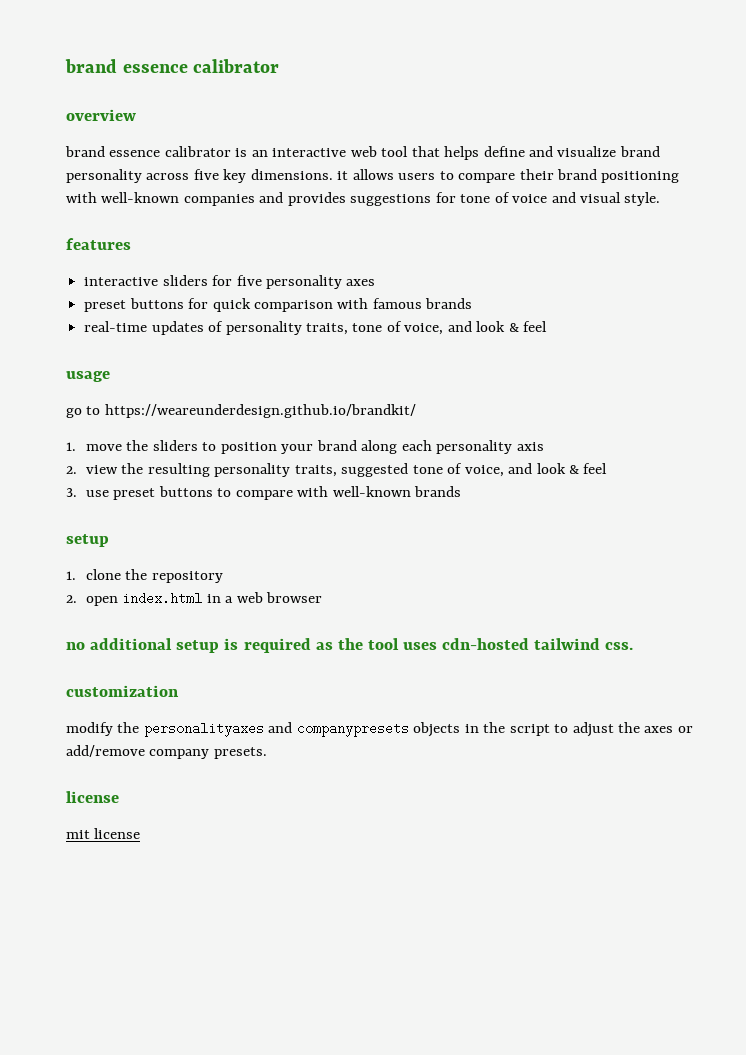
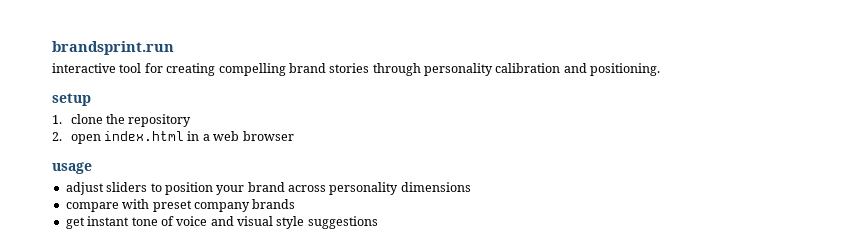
[65,59,280,73] [66,109,136,121] [65,146,660,160] [66,169,680,183] [66,192,661,206] [66,238,131,250] [84,275,376,289] [84,298,473,312] [84,321,548,335] [66,371,110,382] [66,404,416,418] [66,440,544,454] [66,463,608,477] [66,486,462,500] brand essence calibrator // overview // brand essence calibrator is an interactive web tool that helps define and visualize brand personality across five key dimensions. it allows users to compare their brand positioning with well-known companies and provides suggestions for tone of voice and visual style. // features // interactive sliders for five personality axes // preset buttons for quick comparison with famous brands // real-time updates of personality traits, tone of voice, and look & feel // usage // go to https://weareunderdesign.github.io/brandkit/ // 1. move the sliders to position your brand along each personality axis // 2. view the resulting personality traits, suggested tone of voice, and look & feel // 3. use preset buttons to compare with well-known brands -> [52,41,174,55] [52,63,661,76] brandsprint.run // interactive tool for creating compelling brand stories through personality calibration and positioning.
[66,638,634,653] [66,685,179,697] [66,722,693,737] [66,745,267,759] [66,791,119,803] [66,828,141,839] no additional setup is required as the tool uses cdn-hosted tailwind css. // customization // modify the personalityaxes and companypresets objects in the script to adjust the axes or add/remove company presets. // license // mit license -> [52,162,92,174] [65,182,471,195] [65,199,296,212] [65,216,378,229] usage // adjust sliders to position your brand across personality dimensions // compare with preset company brands // get instant tone of voice and visual style suggestions

